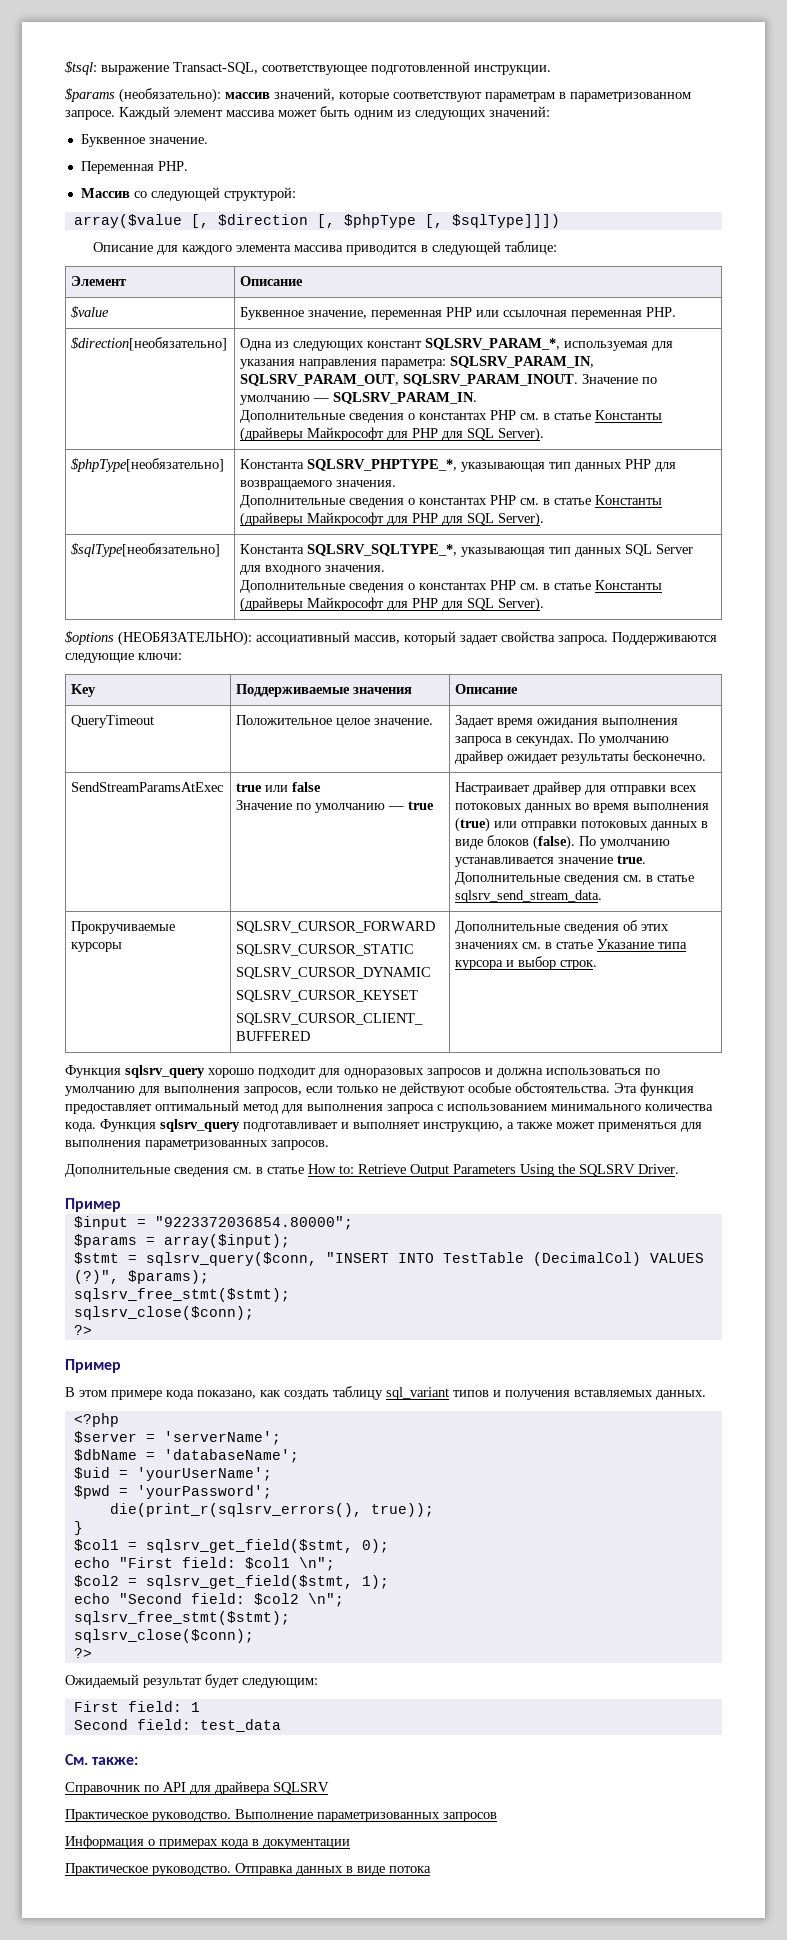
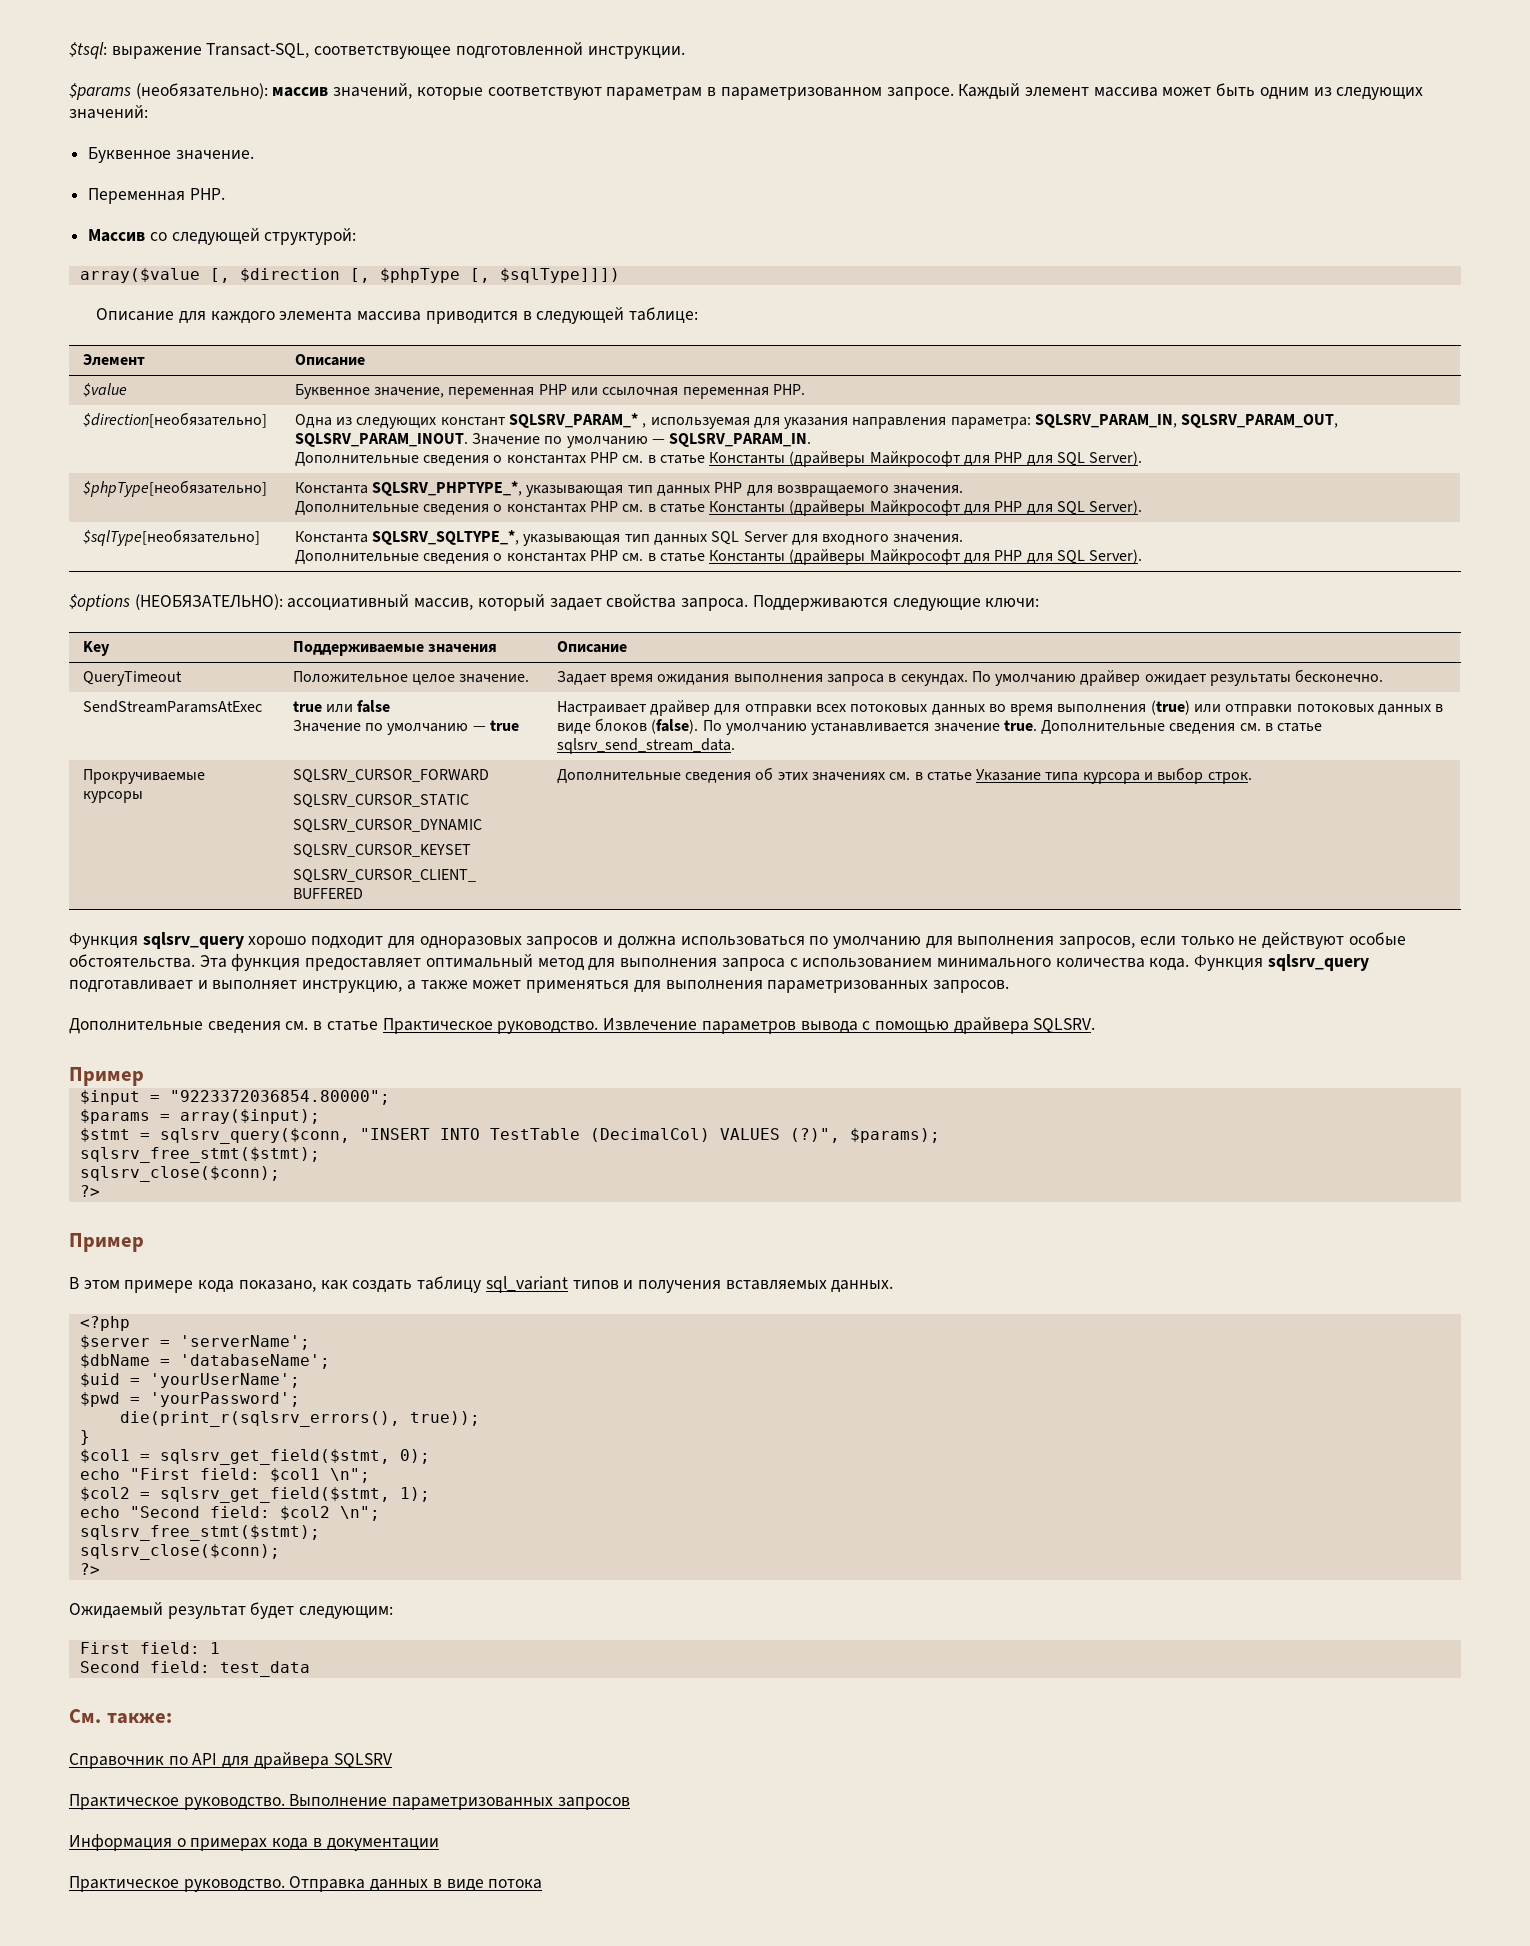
[425,338,561,350] SQLSRV_PARAM_*, -> [508,413,647,428] SQLSRV_PARAM_* ,
[308,1164,679,1177] How to: Retrieve Output Parameters Using the SQLSRV Driver. -> [382,1017,1096,1034] Практическое руководство. Извлечение параметров вывода с помощью драйвера SQLSRV.

